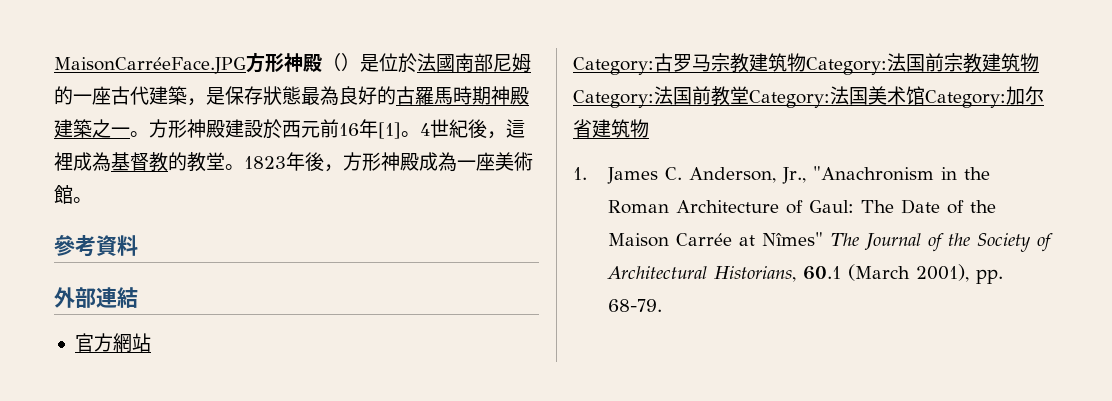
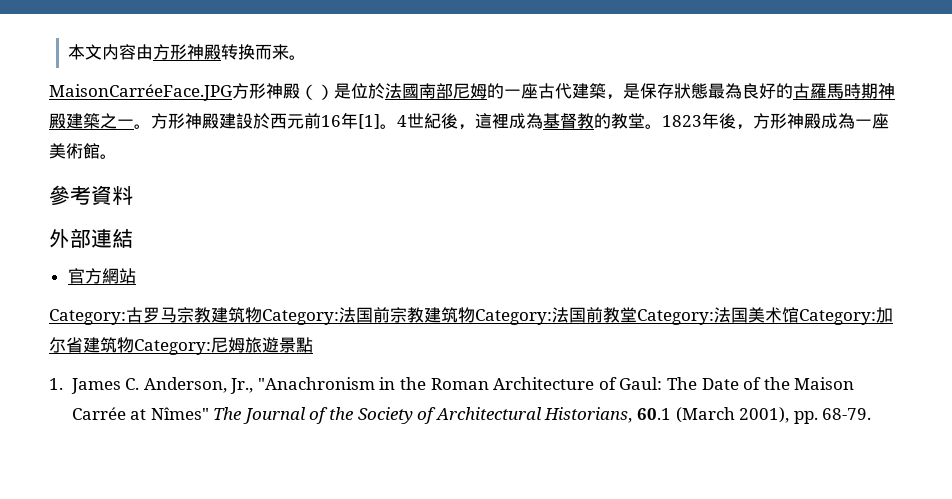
(54, 65) none -> [68,44,307,60] 本文内容由方形神殿转换而来。 //
(649, 128) none -> [134,337,313,355] Category:尼姆旅遊景點

